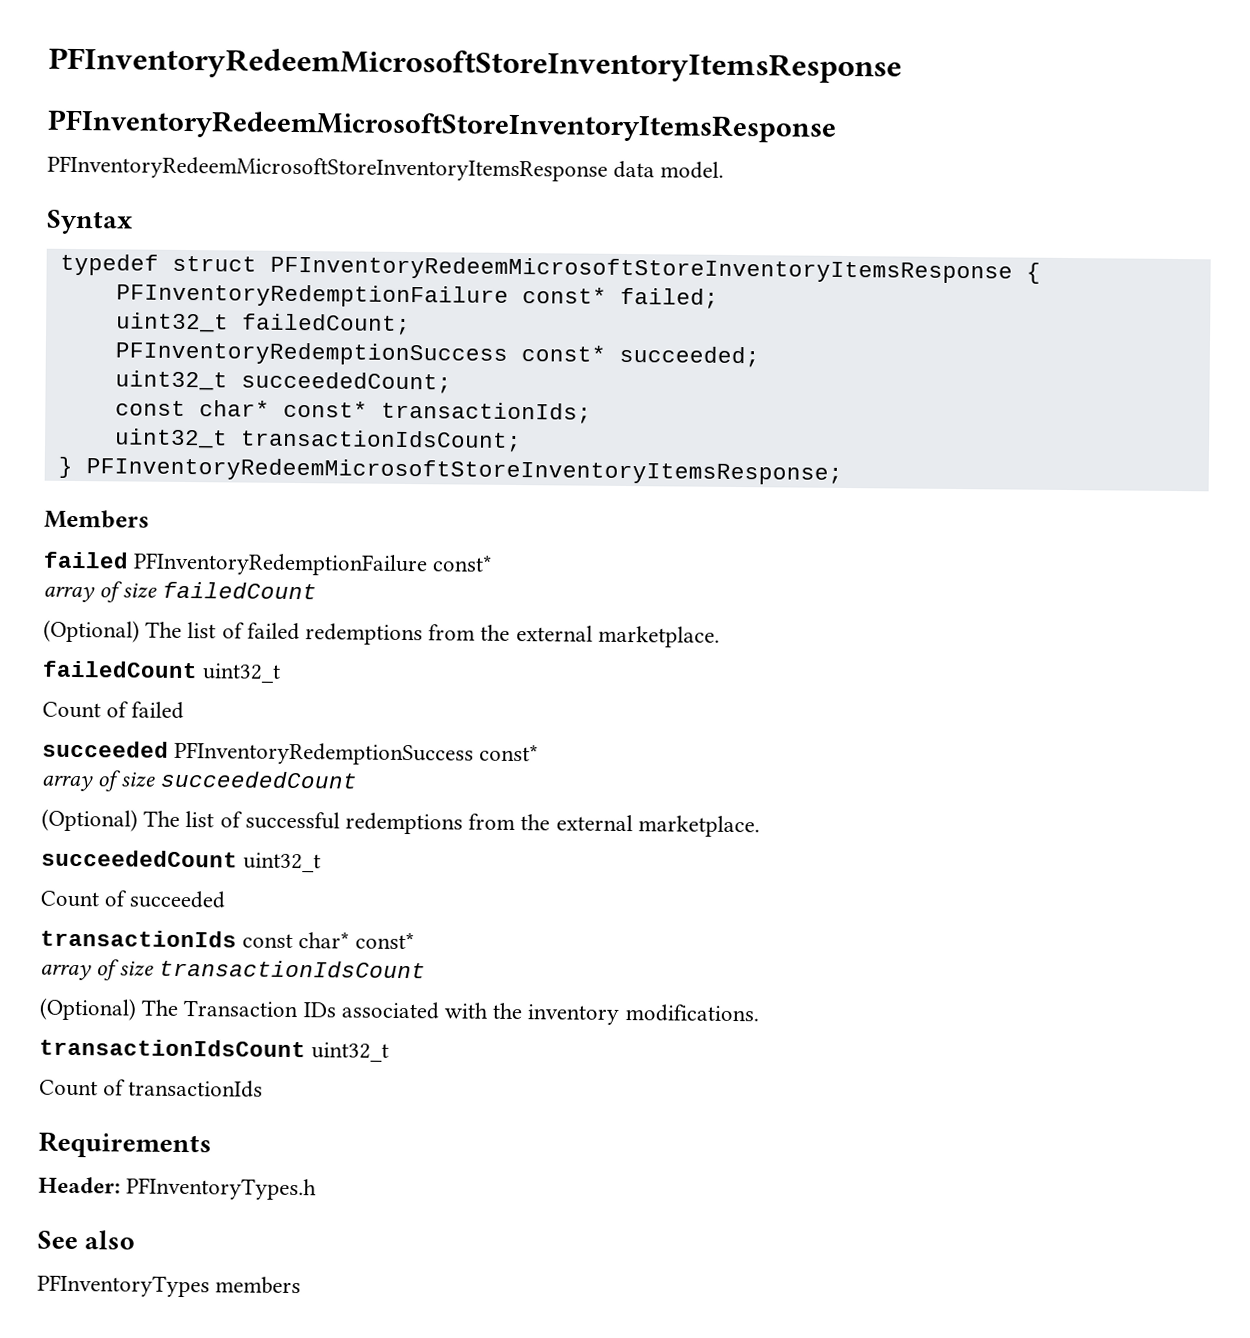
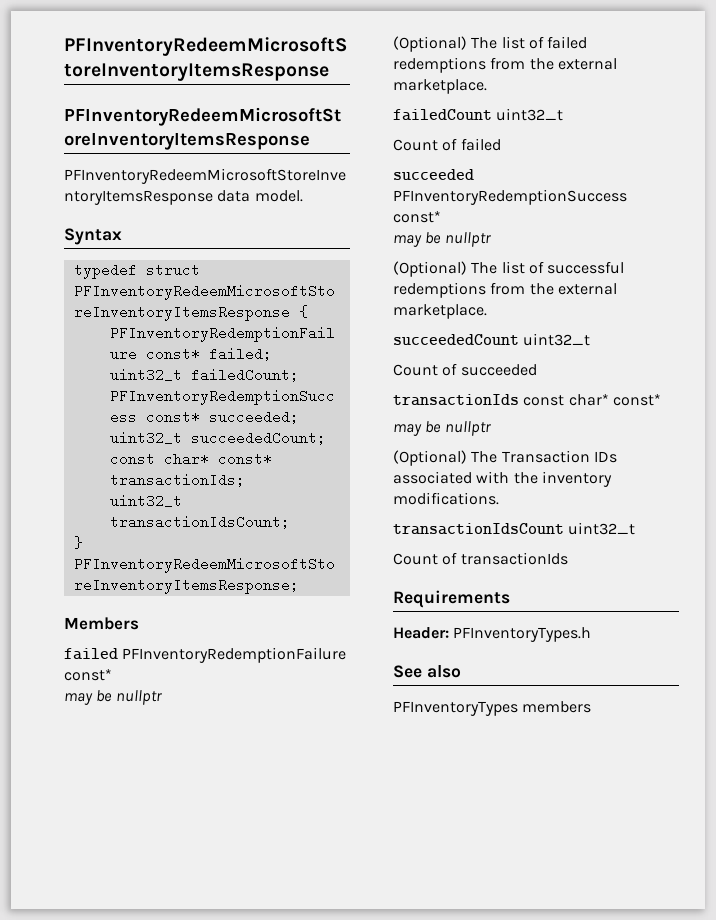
[43,581,317,603] array of size failedCount -> [64,690,162,705] may be nullptr
[41,770,358,792] array of size succeededCount -> [393,232,491,247] may be nullptr
[40,959,426,981] array of size transactionIdsCount -> [393,421,491,436] may be nullptr

